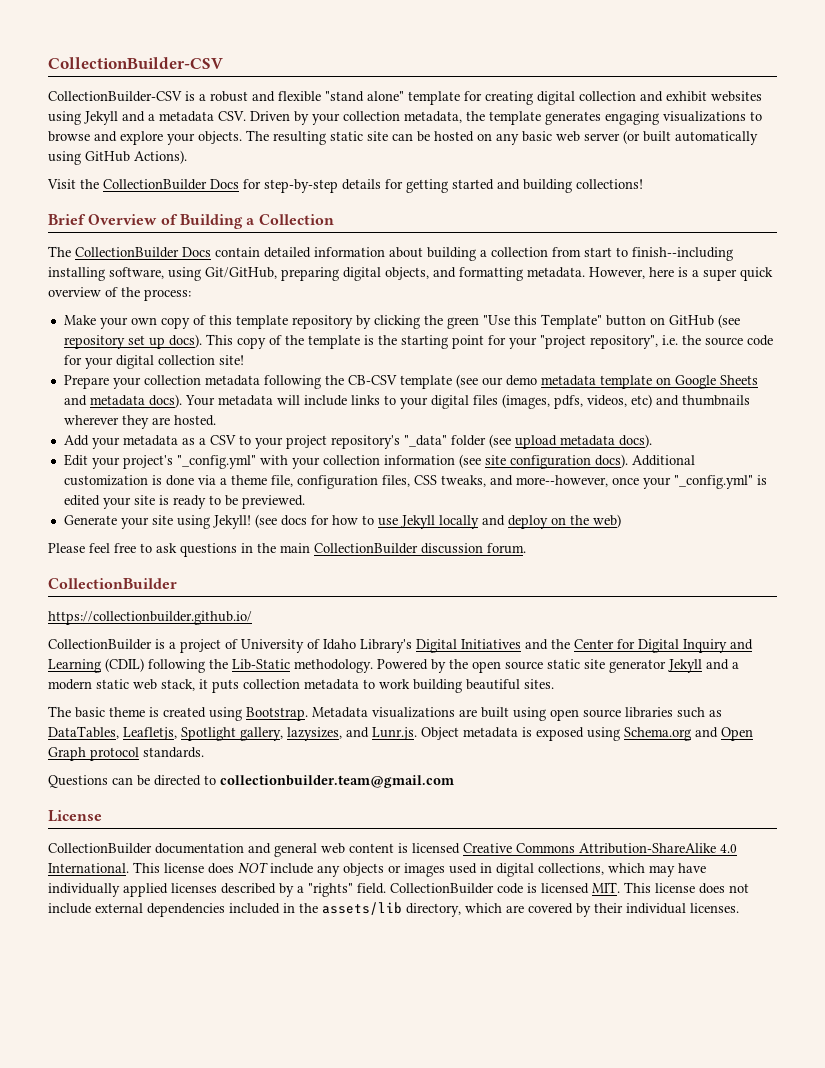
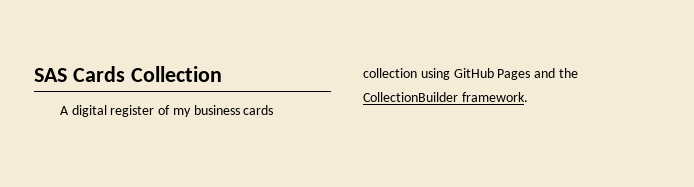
[48,57,223,69] [48,91,762,105] [48,111,762,125] [48,130,758,145] [48,150,187,165] [47,179,643,193] [48,214,334,229] [48,246,733,261] [48,267,773,281] [48,287,191,301] [63,314,740,329] [63,334,773,349] [63,355,244,369] [63,374,758,389] [63,394,750,409] [63,415,216,429] [63,434,652,449] [63,454,695,469] [63,475,767,489] [63,495,305,509] [63,514,621,529] [48,543,526,557] [48,578,177,589] [48,611,252,625] [48,639,753,653] [48,658,739,673] [48,679,554,693] [48,706,722,721] [48,726,753,741] [48,747,204,761] [48,775,454,788] [48,810,102,822] [48,843,737,857] [48,862,706,877] [48,882,749,897] [48,902,739,917] CollectionBuilder-CSV // CollectionBuilder-CSV is a robust and flexible "stand alone" template for creating digital collection and exhibit websites using Jekyll and a metadata CSV. Driven by your collection metadata, the template generates engaging visualizations to browse and explore your objects. The resulting static site can be hosted on any basic web server (or built automatically using GitHub Actions). // Visit the CollectionBuilder Docs for step-by-step details for getting started and building collections! // Brief Overview of Building a Collection // The CollectionBuilder Docs contain detailed information about building a collection from start to finish--including installing software, using Git/GitHub, preparing digital objects, and formatting metadata. However, here is a super quick overview of the process: // Make your own copy of this template repository by clicking the green "Use this Template" button on GitHub (see repository set up docs). This copy of the template is the starting point for your "project repository", i.e. the source code for your digital collection site! // Prepare your collection metadata following the CB-CSV template (see our demo metadata template on Google Sheets and metadata docs). Your metadata will include links to your digital files (images, pdfs, videos, etc) and thumbnails wherever they are hosted. // Add your metadata as a CSV to your project repository's "_data" folder (see upload metadata docs). // Edit your project's "_config.yml" with your collection information (see site configuration docs). Additional customization is done via a theme file, configuration files, CSS tweaks, and more--however, once your "_config.yml" is edited your site is ready to be previewed. // Generate your site using Jekyll! (see docs for how to use Jekyll locally and deploy on the web) // Please feel free to ask questions in the main CollectionBuilder discussion forum. // CollectionBuilder // https://collectionbuilder.github.io/ // CollectionBuilder is a project of University of Idaho Library's Digital Initiatives and the Center for Digital Inquiry and Learning (CDIL) following the Lib-Static methodology. Powered by the open source static site generator Jekyll and a modern static web stack, it puts collection metadata to work building beautiful sites. // The basic theme is created using Bootstrap. Metadata visualizations are built using open source libraries such as DataTables, Leafletjs, Spotlight gallery, lazysizes, and Lunr.js. Object metadata is exposed using Schema.org and Open Graph protocol standards. // Questions can be directed to collectionbuilder.team@gmail.com // License // CollectionBuilder documentation and general web content is licensed Creative Commons Attribution-ShareAlike 4.0 International. This license does NOT include any objects or images used in digital collections, which may have individually applied licenses described by a "rights" field. CollectionBuilder code is licensed MIT. This license does not include external dependencies included in the assets/lib directory, which are covered by their individual licenses. -> [34,66,222,82] [59,105,274,117] [363,68,578,80] [363,92,528,102] SAS Cards Collection // A digital register of my business cards collection using GitHub Pages and the CollectionBuilder framework.

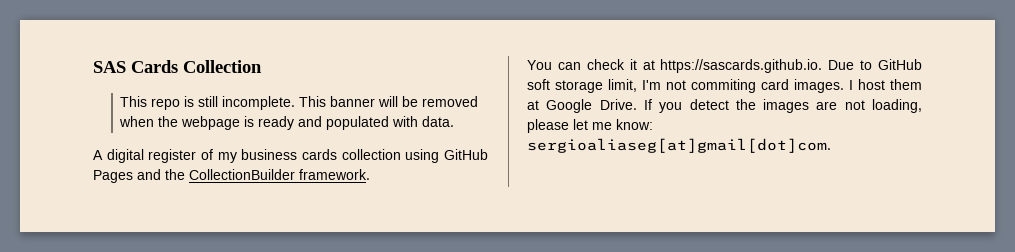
(222, 74) none -> [120,96,479,110] [119,116,455,130] // This repo is still incomplete. This banner will be removed when the webpage is ready and populated with data.
(528, 97) none -> [527,59,922,73] [527,79,922,93] [527,99,922,113] [527,119,653,133] [527,138,831,153] // You can check it at https://sascards.github.io. Due to GitHub soft storage limit, I'm not commiting card images. I host them at Google Drive. If you detect the images are not loading, please let me know: sergioaliaseg[at]gmail[dot]com.

